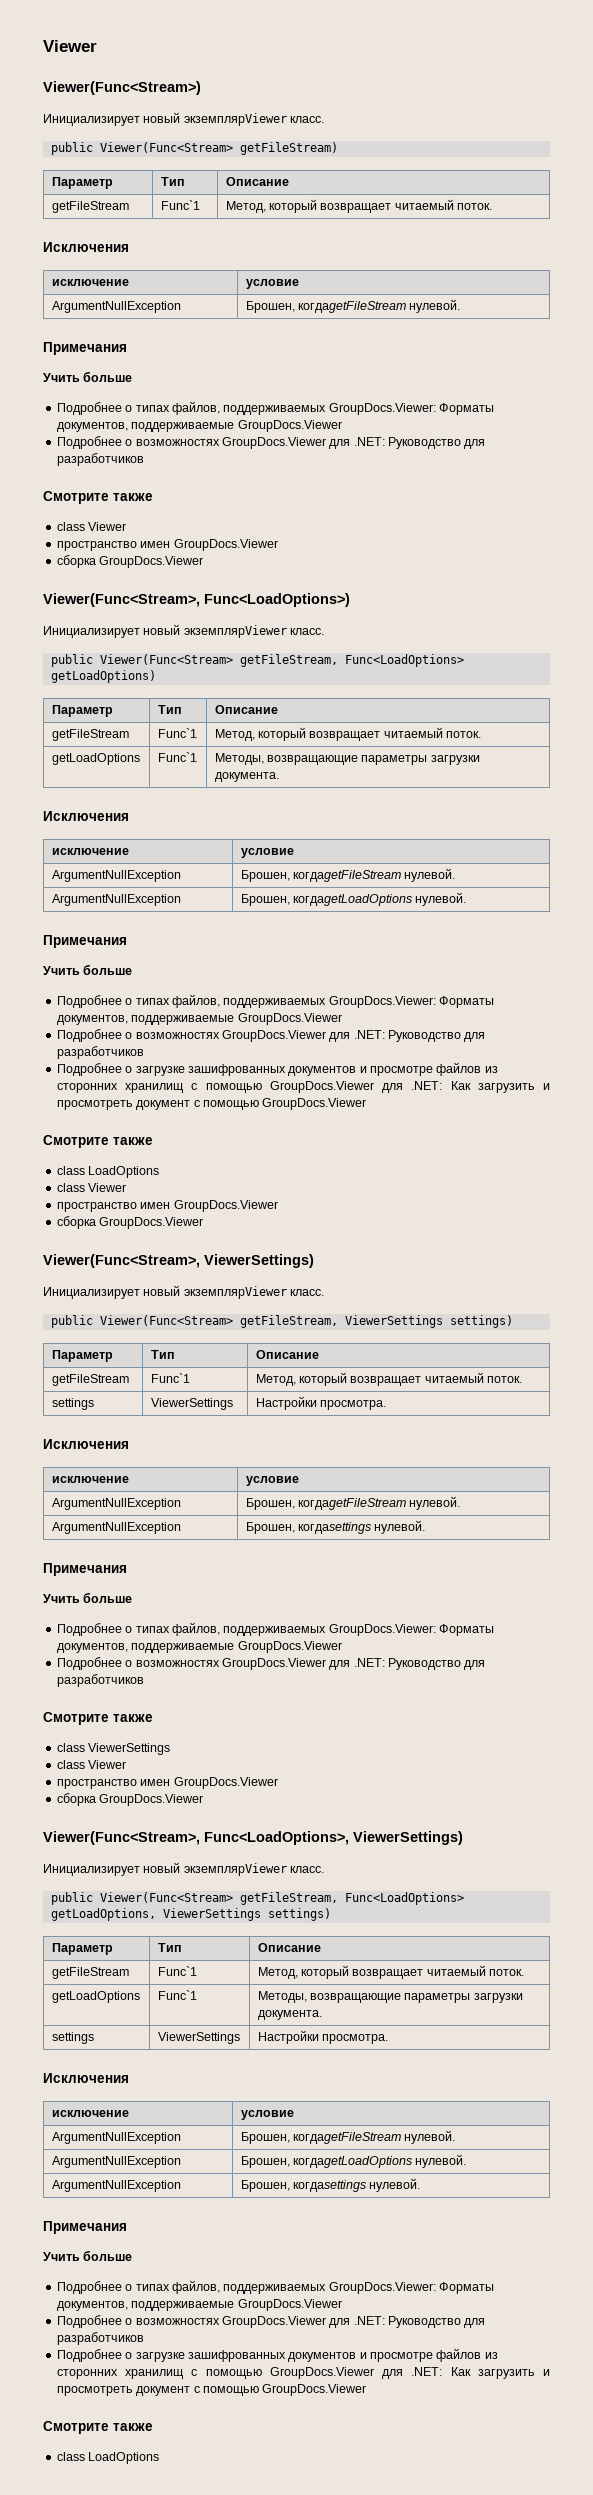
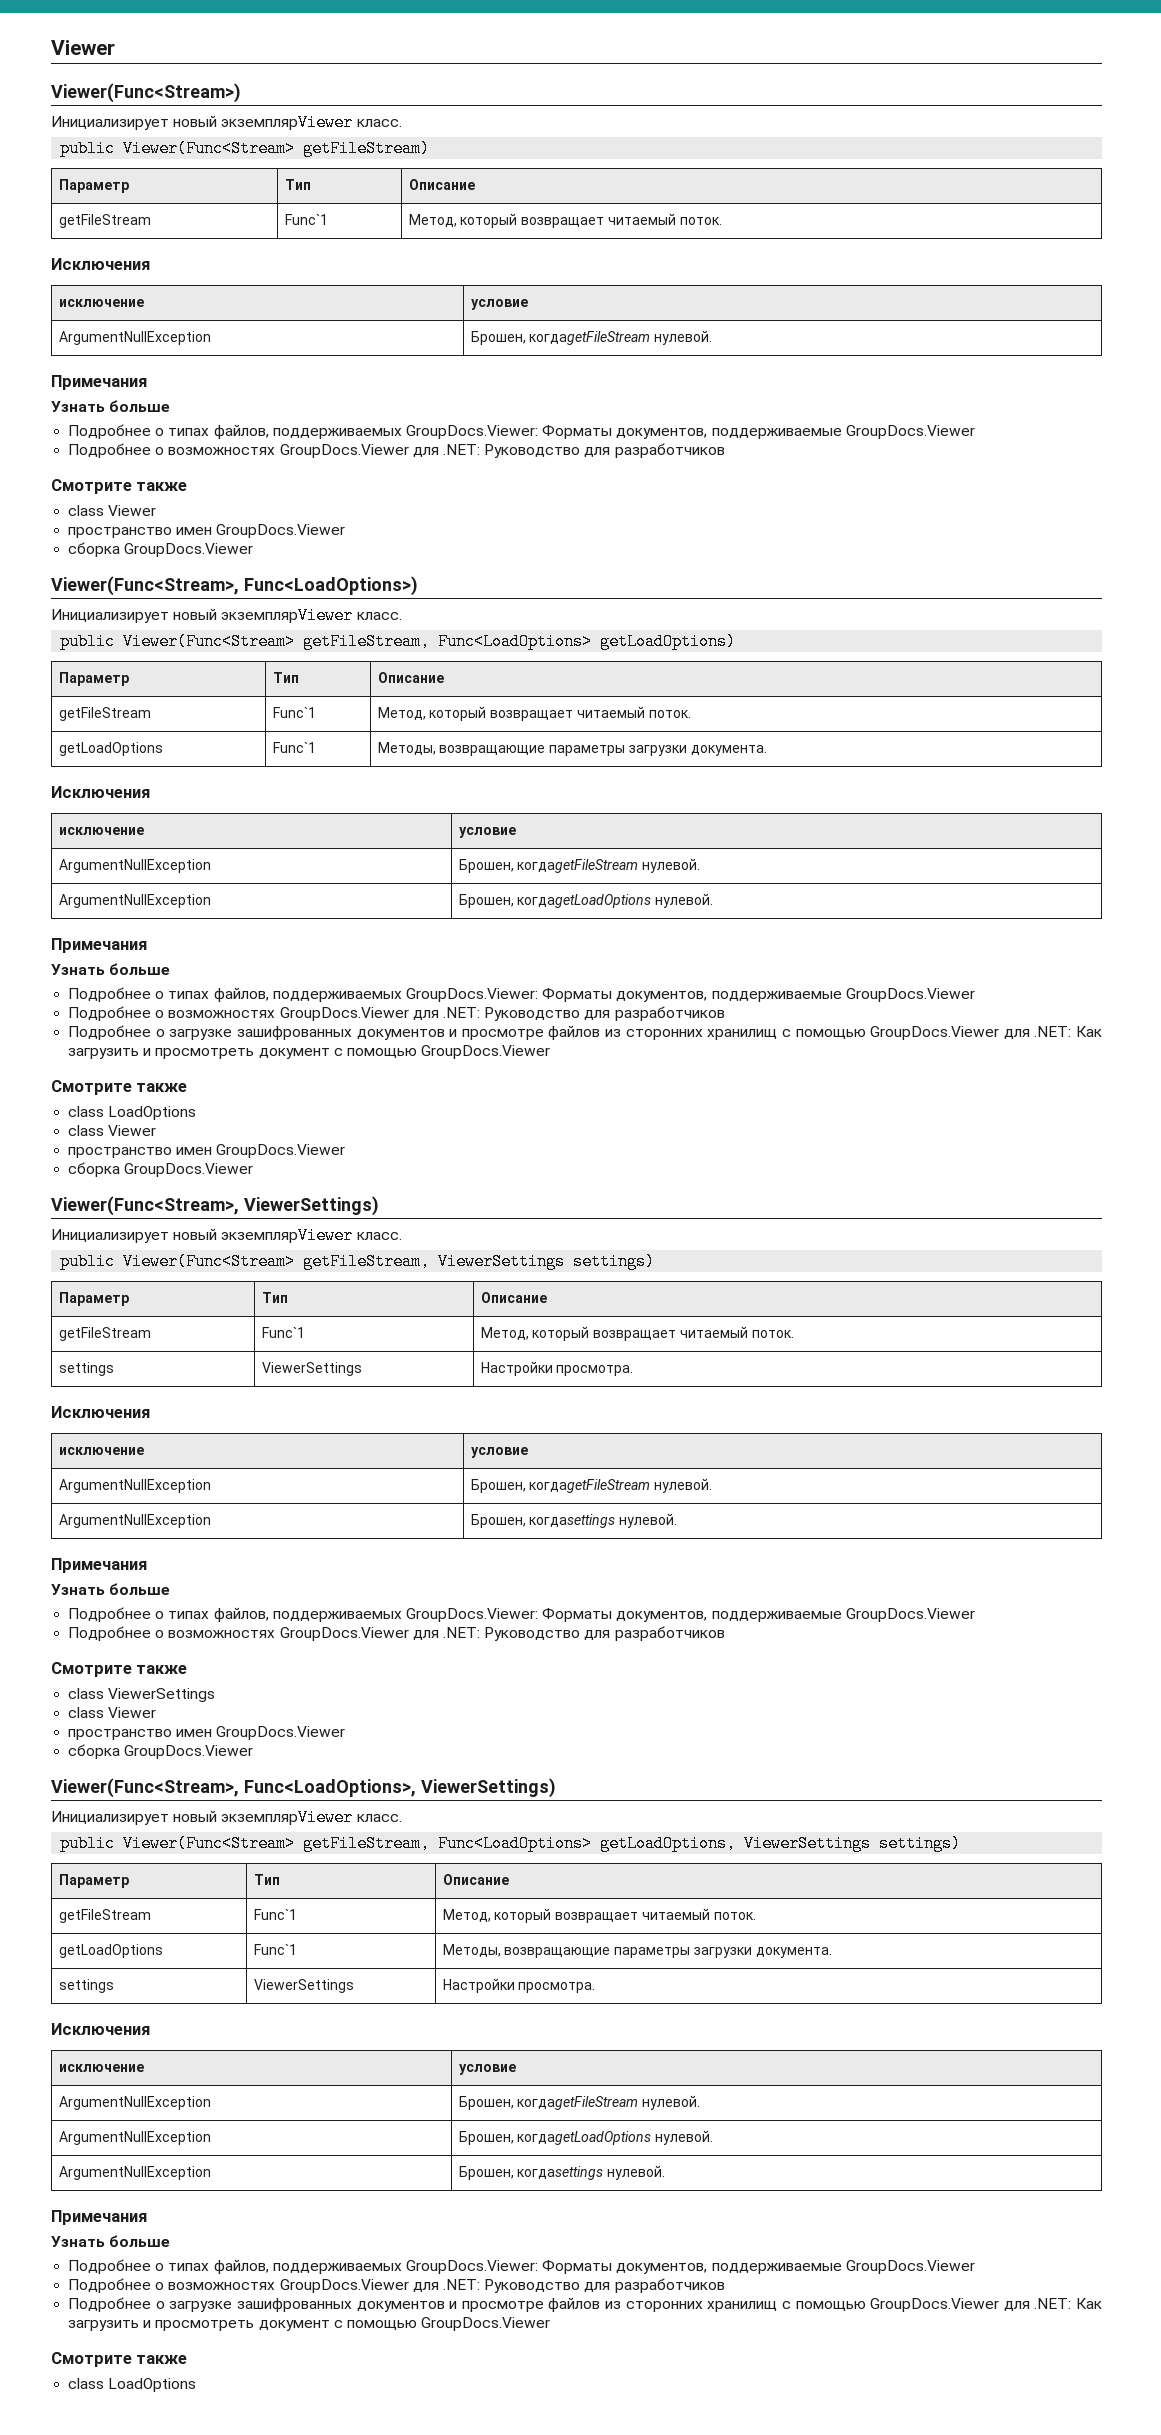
[43,373,80,382] Учить -> [51,401,105,412] Узнать
[43,966,80,975] Учить -> [51,964,105,975] Узнать
[43,1594,80,1603] Учить -> [51,1584,105,1595] Узнать
[43,2252,80,2261] Учить -> [51,2236,105,2247] Узнать

